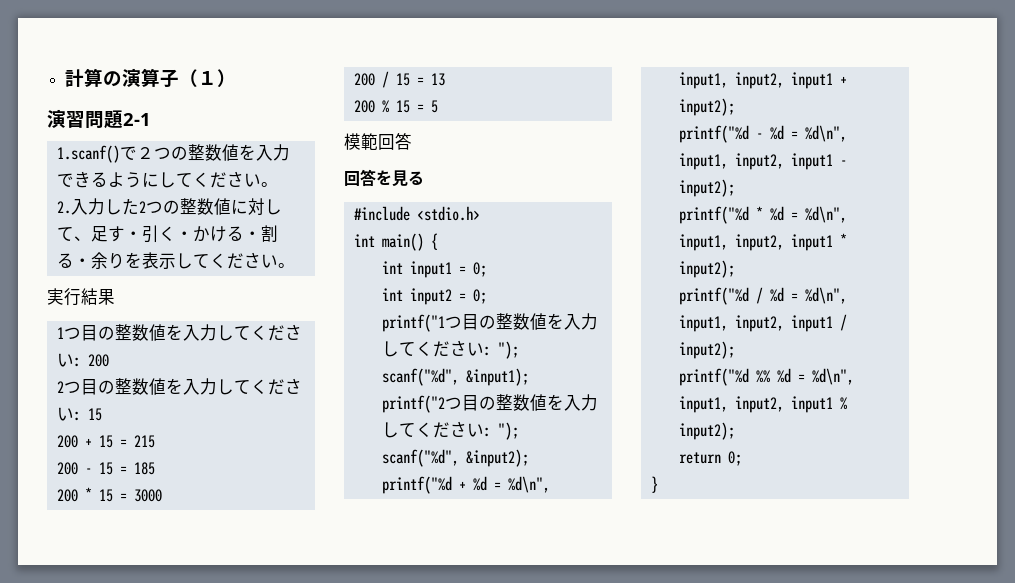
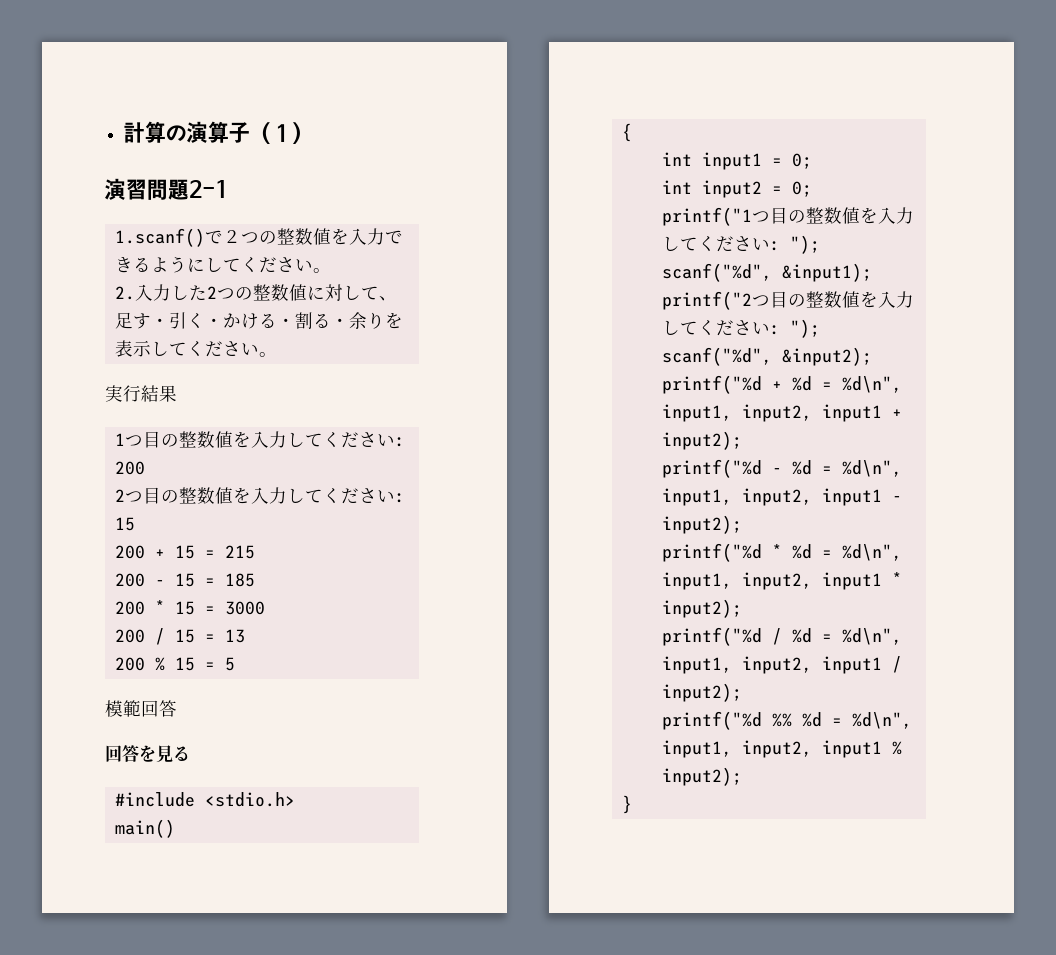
[353,234,375,247] int -> (296, 799) none
(424, 242) none -> (176, 828) //
[678,451,742,466] // return 0; -> (743, 776) none

